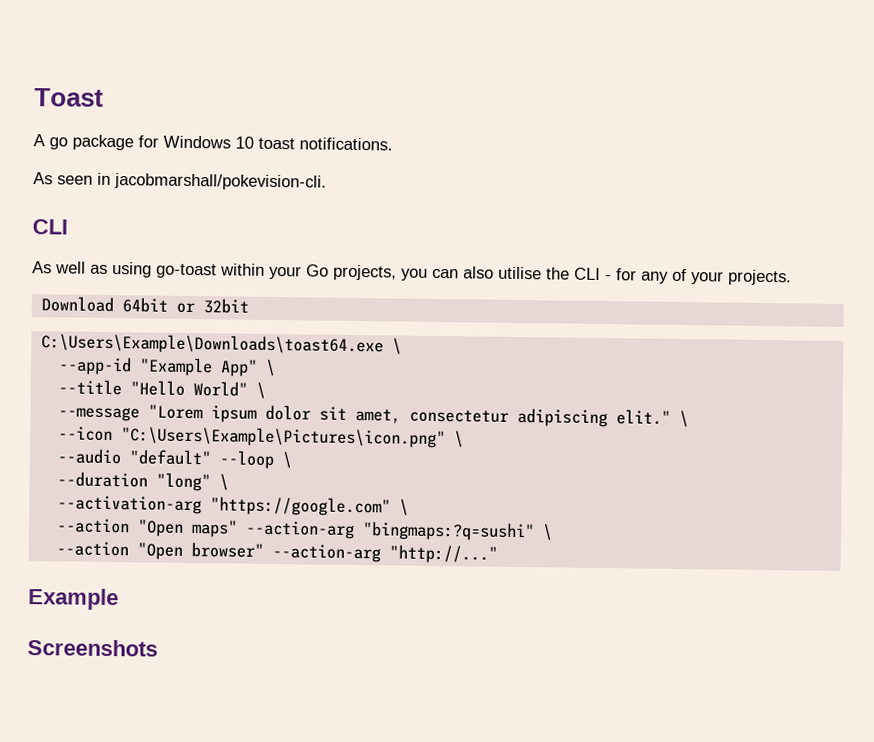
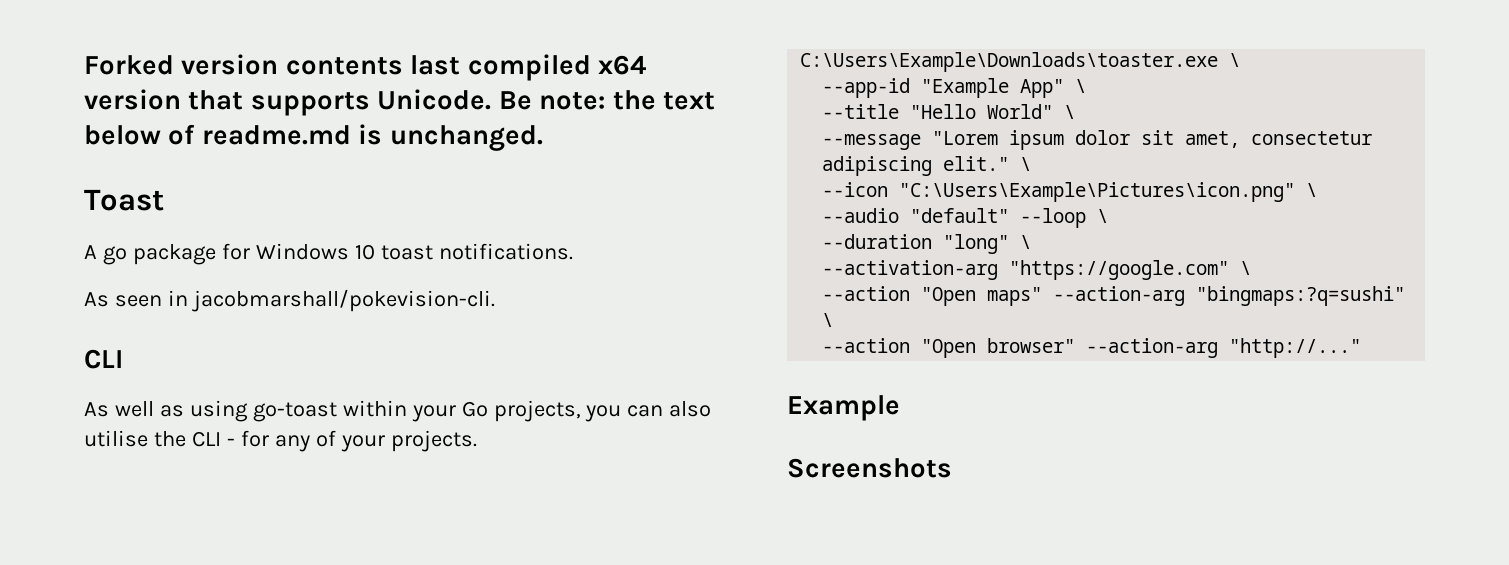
(34, 97) none -> [84,54,647,81] [84,89,715,116] [84,124,543,151] Forked version contents last compiled x64 version that supports Unicode. Be note: the text below of readme.md is unchanged. //
[40,296,249,314] [40,333,384,356] Download 64bit or 32bit // C:\Users\Example\Downloads\toast64.exe -> [800,52,1219,72] C:\Users\Example\Downloads\toaster.exe

